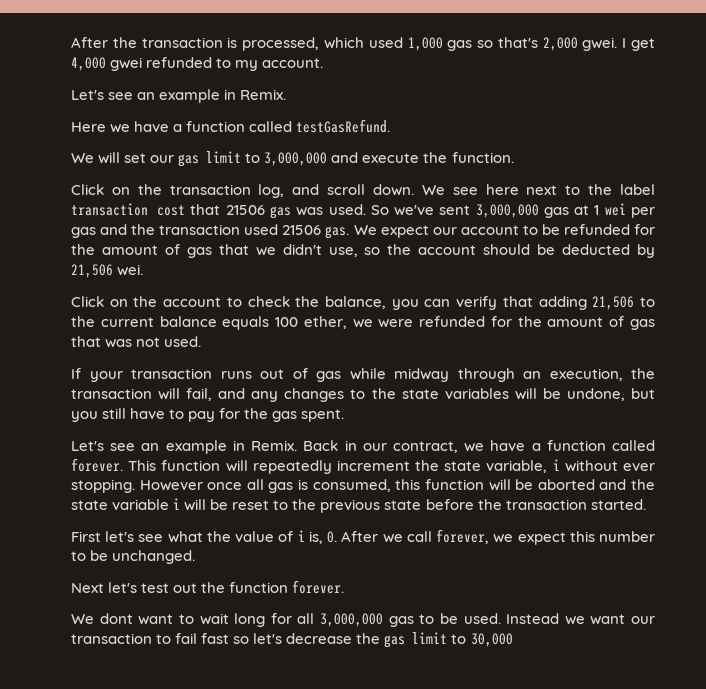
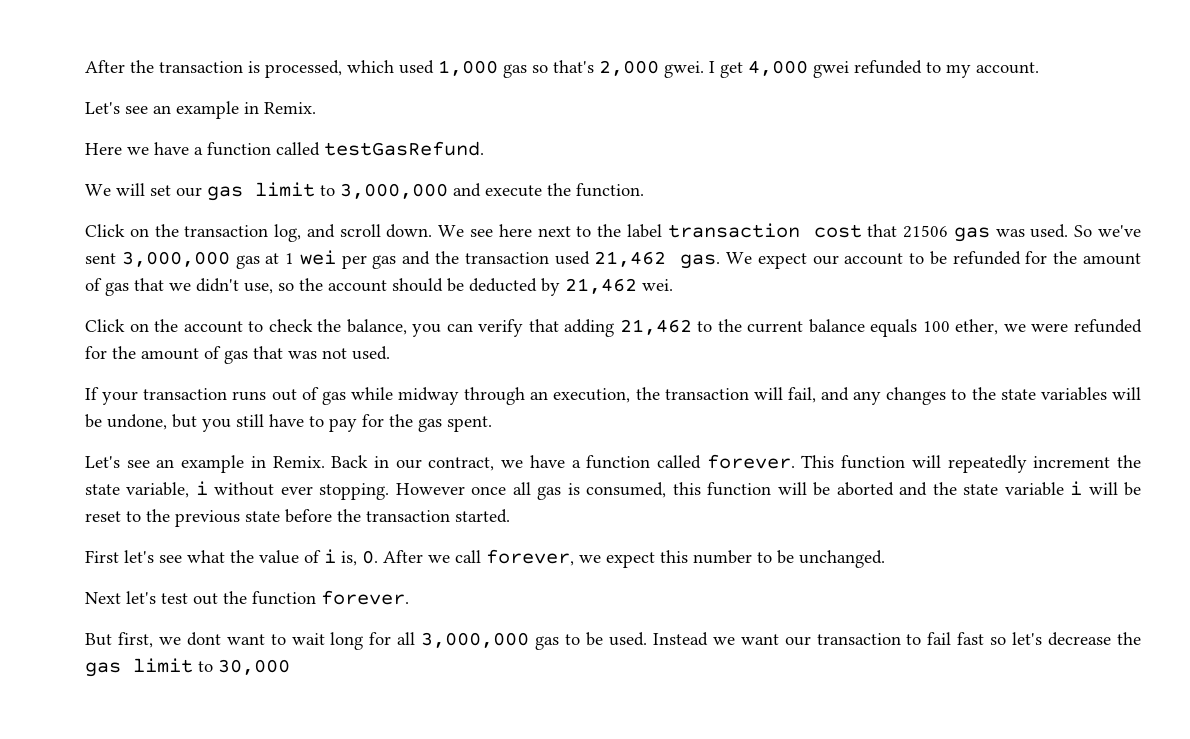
[282,225,322,235] 21506 -> [594,251,667,267] 21,462
[71,264,113,278] 21,506 -> [565,278,637,294] 21,462
[592,296,635,310] 21,506 -> [619,319,692,335] 21,462
[71,614,94,624] We -> [85,632,181,648] But first, we

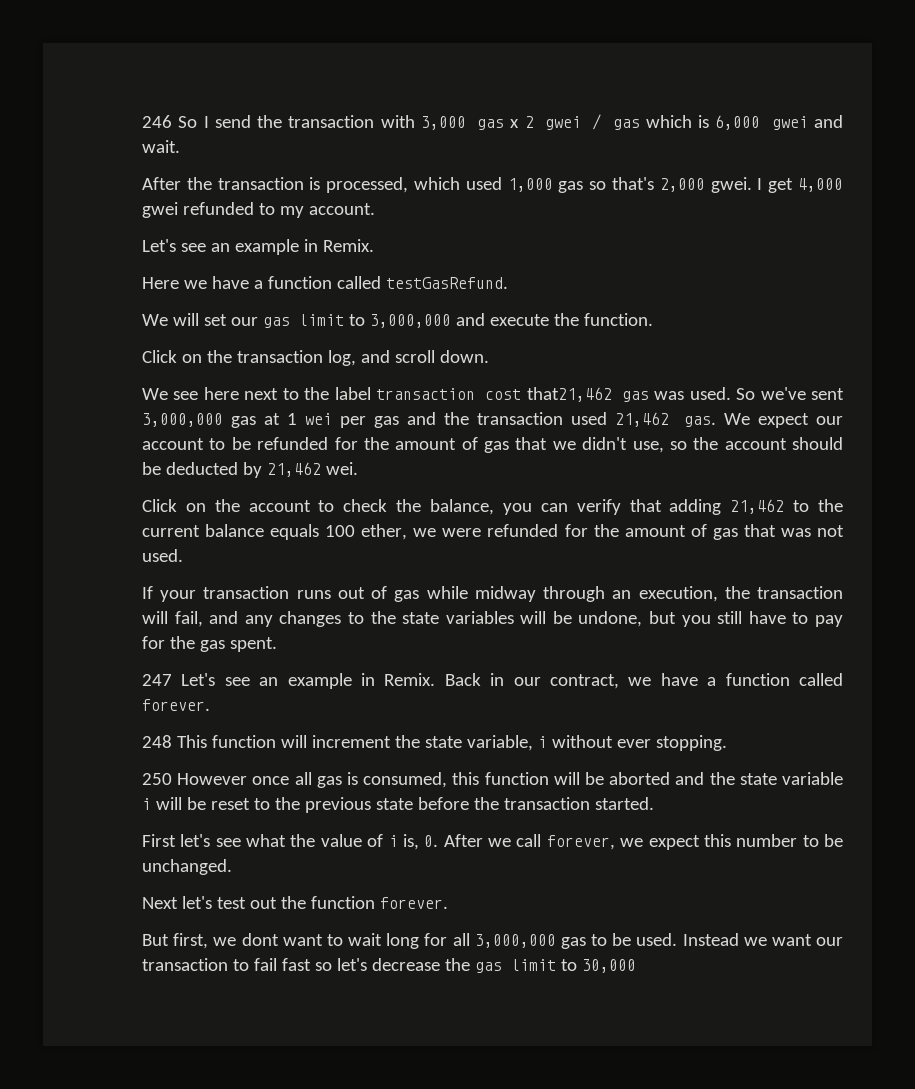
(85, 66) none -> [142,114,844,130] [142,140,180,153] 246 So I send the transaction with 3,000 gas x 2 gwei / gas which is 6,000 gwei and wait. //
(433, 231) none -> (489, 356) //
[867,224,949,238] that 21506 -> [526,387,612,402] that21,462
(492, 424) none -> [142,674,172,686] 247
(795, 461) none -> [142,735,172,748] // 248
[947,455,1027,473] repeatedly -> (307, 741) none
(390, 491) none -> [142,773,172,785] // 250

